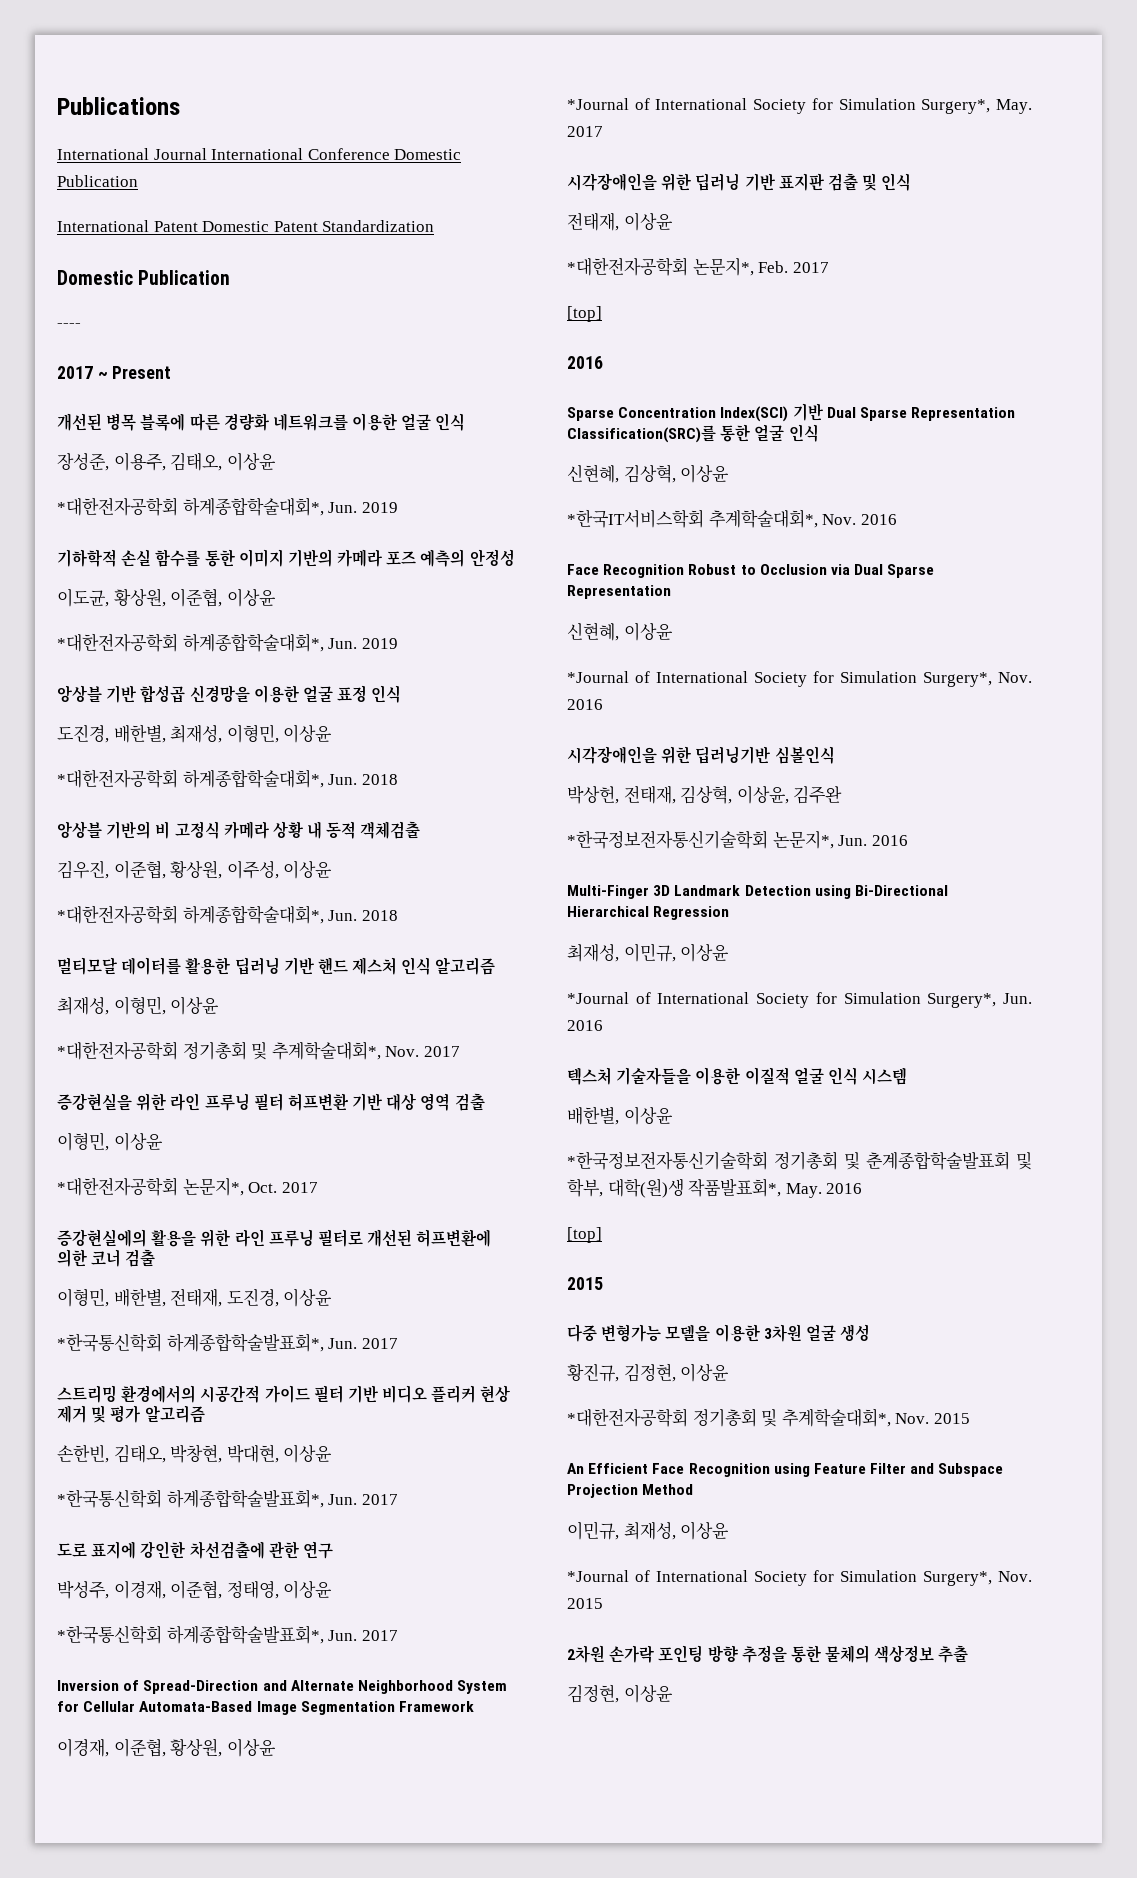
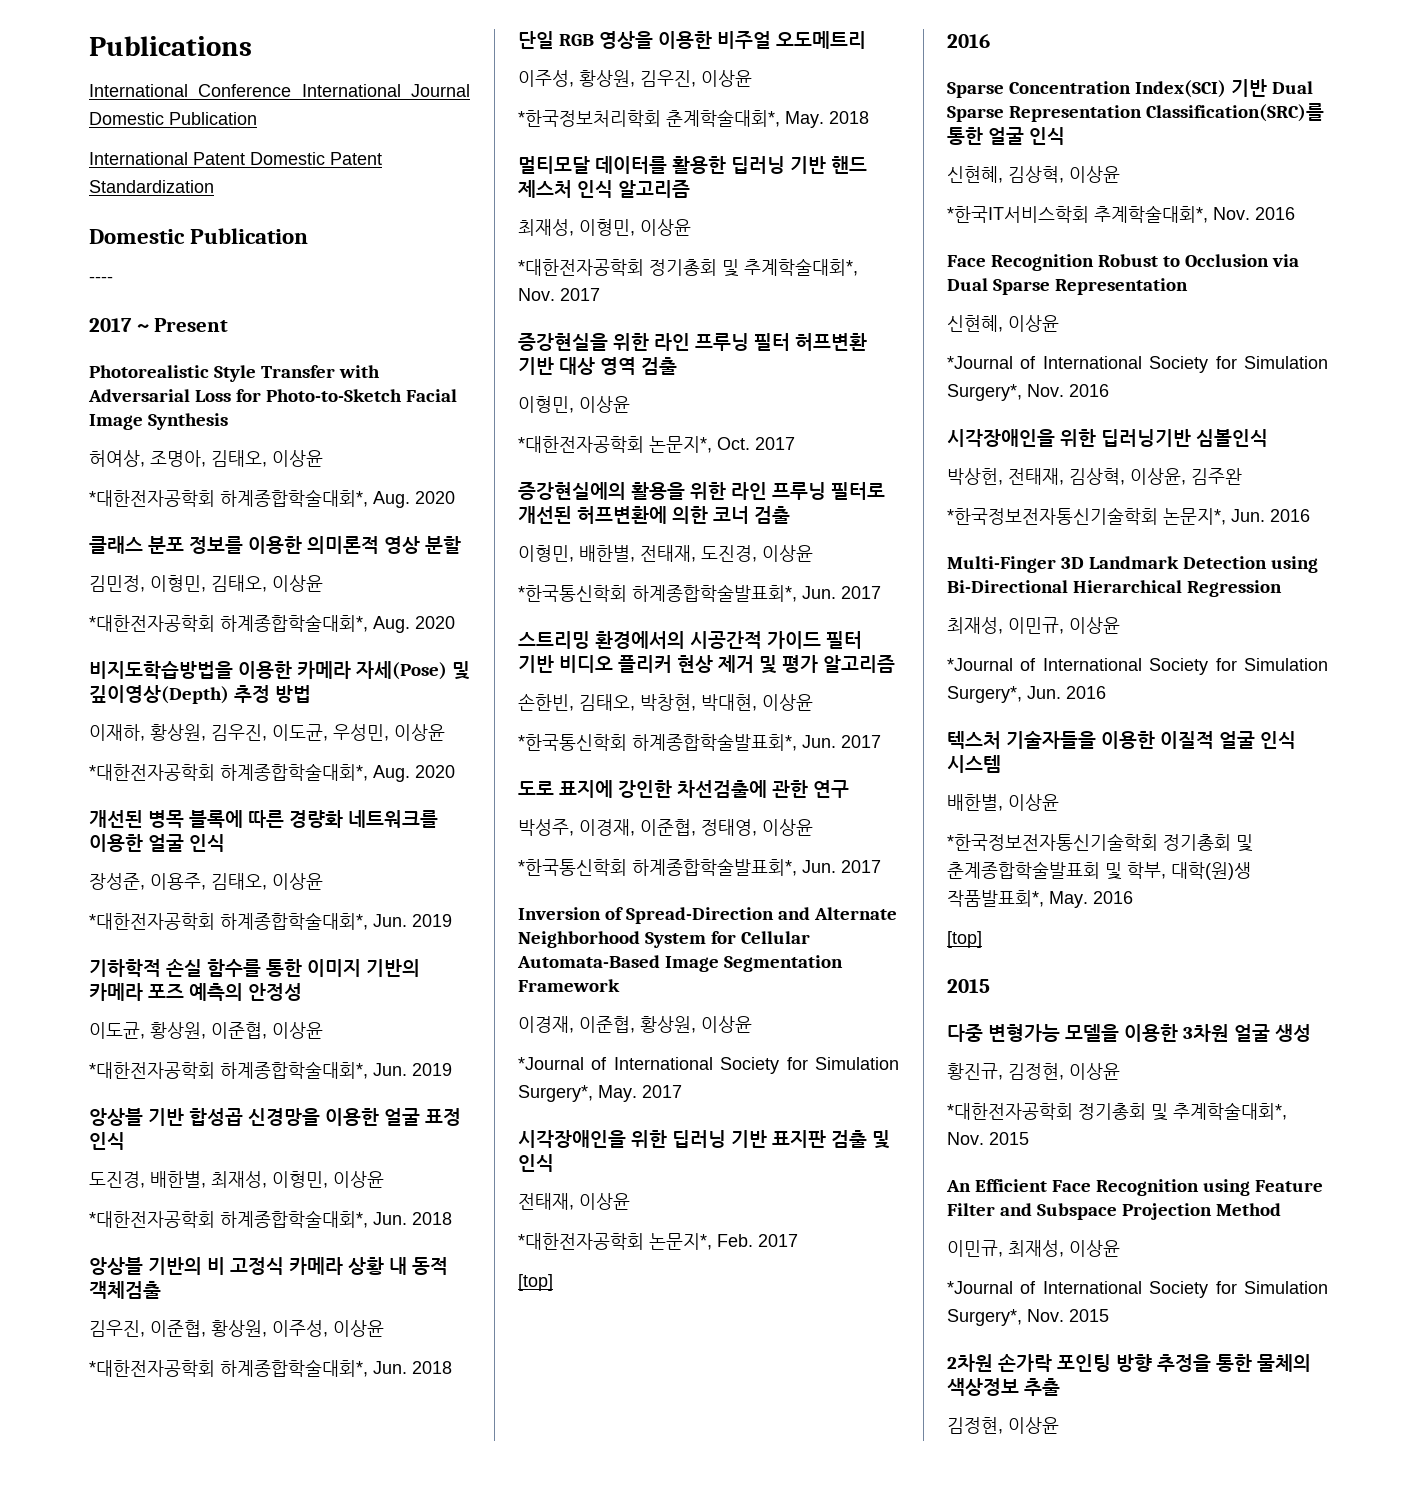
[153,148,390,160] Journal International Conference -> [198,84,470,97] Conference International Journal
(172, 372) none -> [89,365,380,382] [88,389,457,402] [89,413,228,430] [89,450,323,467] [89,489,455,508] [89,536,461,554] [89,575,323,592] [89,614,455,633] [89,661,470,680] [89,685,311,704] [89,724,445,741] [89,763,455,782] // Photorealistic Style Transfer with Adversarial Loss for Photo-to-Sketch Facial Image Synthesis // 허여상, 조명아, 김태오, 이상윤 // *대한전자공학회 하계종합학술대회*, Aug. 2020 // 클래스 분포 정보를 이용한 의미론적 영상 분할 // 김민정, 이형민, 김태오, 이상윤 // *대한전자공학회 하계종합학술대회*, Aug. 2020 // 비지도학습방법을 이용한 카메라 자세(Pose) 및 깊이영상(Depth) 추정 방법 // 이재하, 황상원, 김우진, 이도균, 우성민, 이상윤 // *대한전자공학회 하계종합학술대회*, Aug. 2020
(398, 915) none -> [518,31,866,49] [518,70,752,87] [518,109,869,128] // 단일 RGB 영상을 이용한 비주얼 오도메트리 // 이주성, 황상원, 김우진, 이상윤 // *한국정보처리학회 춘계학술대회*, May. 2018

